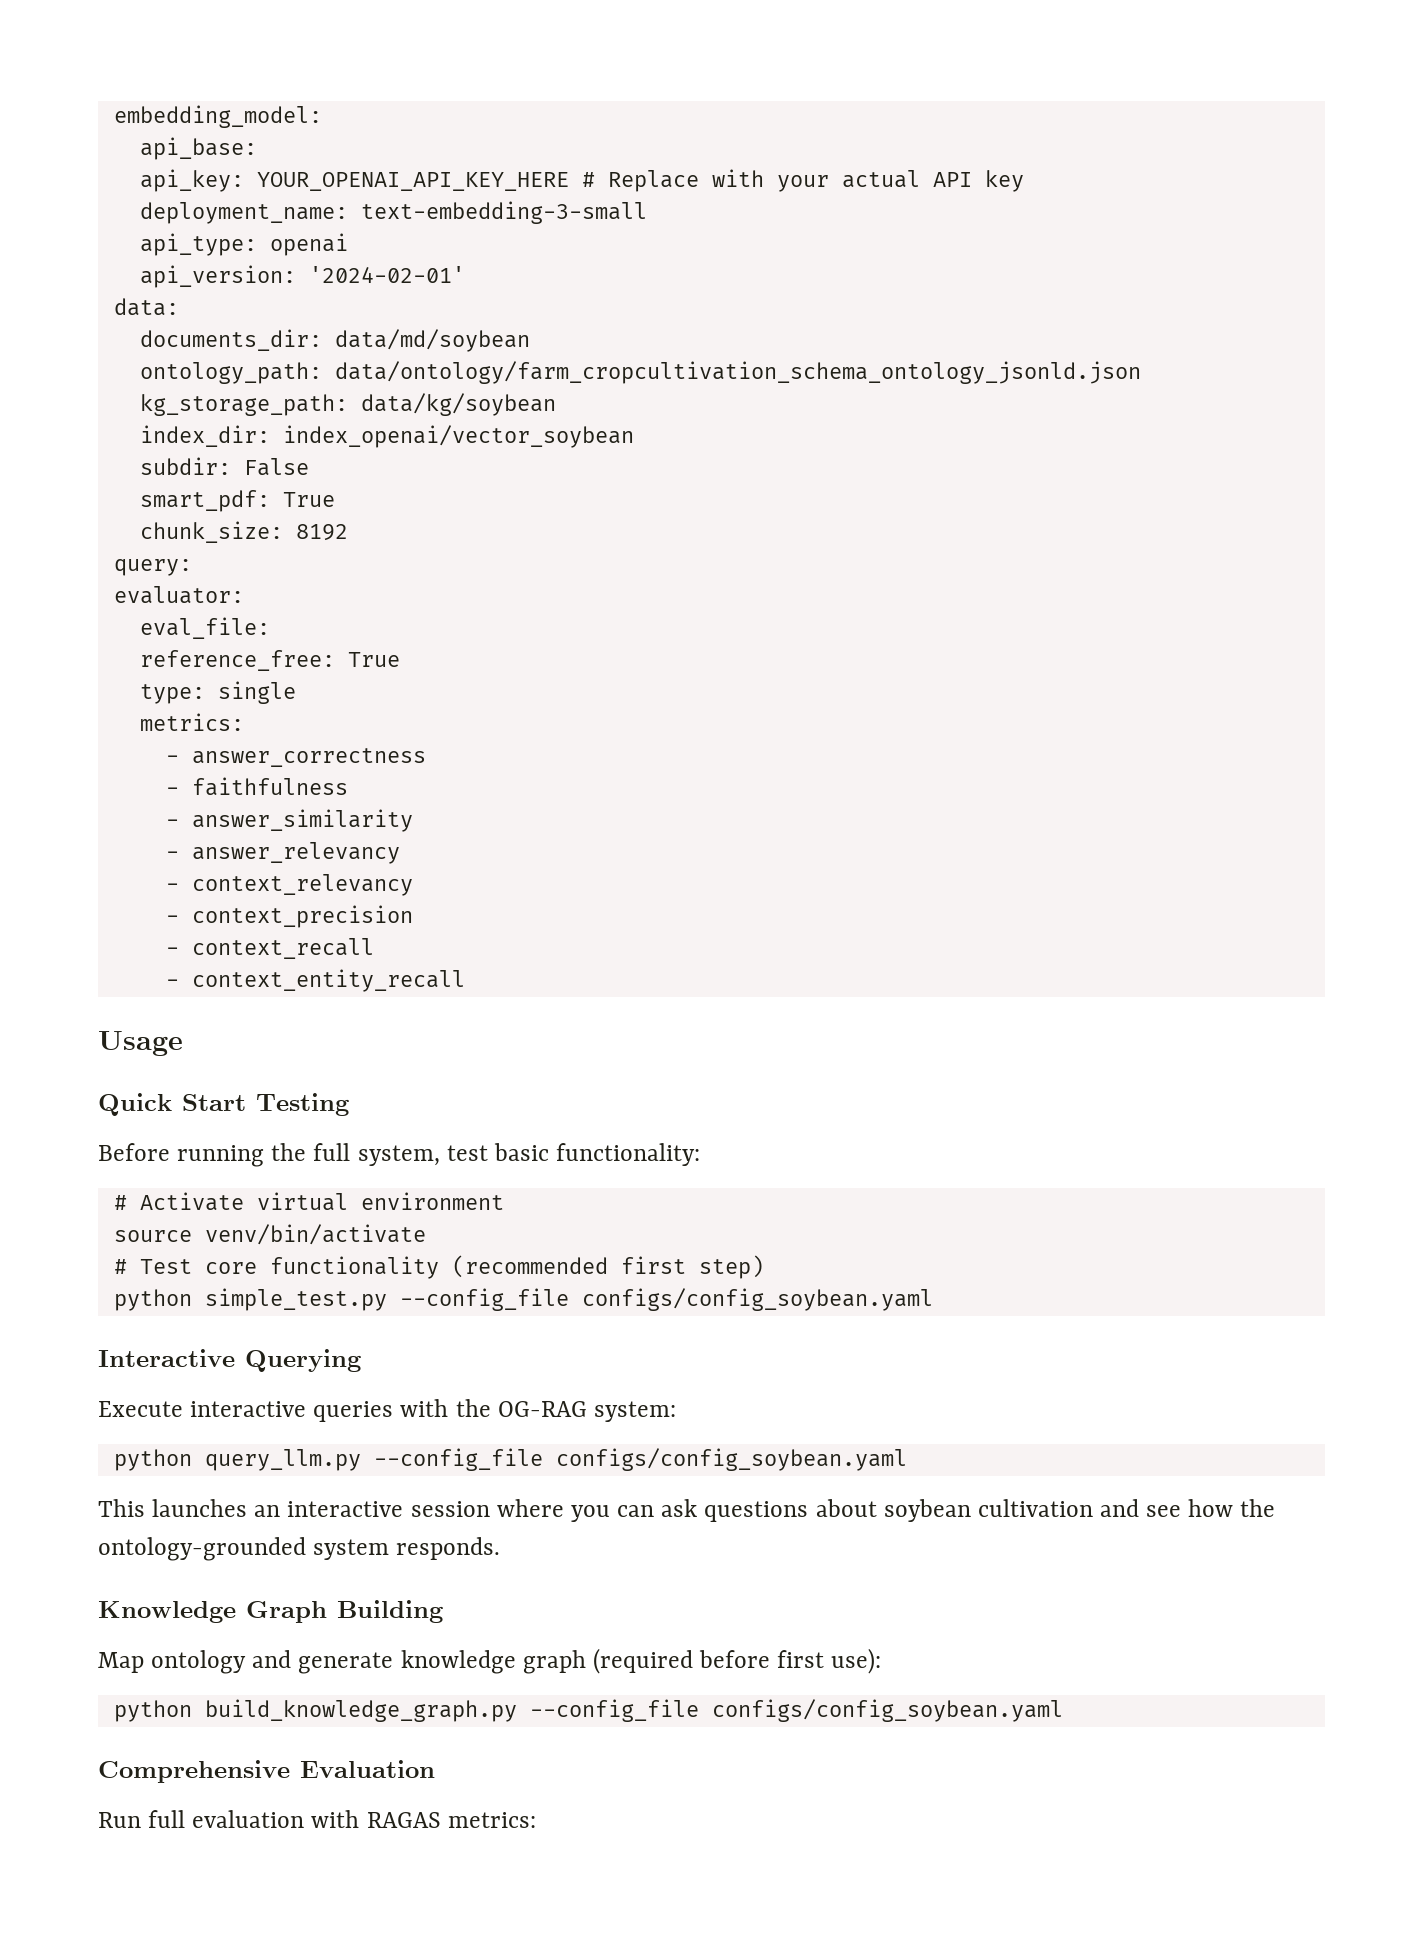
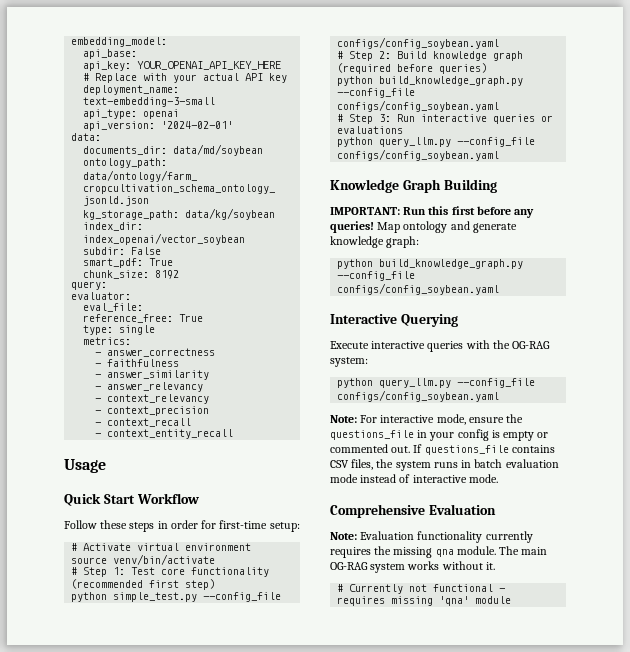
[256,1093,349,1116] [98,1143,701,1167] Testing // Before running the full system, test basic functionality: -> [136,493,199,504] [64,520,300,532] Workflow // Follow these steps in order for first-time setup:
(127, 1266) none -> [83,567,126,577] Step 1:
(933, 1299) none -> [337,51,524,61] [337,63,488,74] [337,76,524,86] [337,88,416,98] [337,100,500,112] [337,114,554,124] [337,126,404,134] [337,137,536,147] [337,149,500,161] [330,179,497,193] [330,206,535,218] [330,221,517,233] [330,236,420,248] [337,259,524,269] [337,271,416,281] [337,283,500,295] // # Step 2: Build knowledge graph (required before queries) // python build_knowledge_graph.py --config_file configs/config_soybean.yaml // # Step 3: Run interactive queries or evaluations // python query_llm.py --config_file configs/config_soybean.yaml // Knowledge Graph Building // IMPORTANT: Run this first before any queries! Map ontology and generate knowledge graph: // python build_knowledge_graph.py --config_file configs/config_soybean.yaml
[98,1499,1276,1522] [98,1537,501,1561] [98,1600,443,1623] [98,1648,882,1674] [113,1699,1063,1722] [98,1760,435,1783] [98,1810,536,1828] This launches an interactive session where you can ask questions about soybean cultivation and see how the ontology-grounded system responds. // Knowledge Graph Building // Map ontology and generate knowledge graph (required before first use): // python build_knowledge_graph.py --config_file configs/config_soybean.yaml // Comprehensive Evaluation // Run full evaluation with RAGAS metrics: -> [330,414,524,425] [330,429,549,441] [330,444,555,455] [330,459,559,471] [330,474,498,483] [330,504,496,518] [330,531,533,543] [330,546,548,558] [330,561,495,573] [337,584,506,594] [337,596,512,606] Note: For interactive mode, ensure the questions_file in your config is empty or commented out. If questions_file contains CSV files, the system runs in batch evaluation mode instead of interactive mode. // Comprehensive Evaluation // Note: Evaluation functionality currently requires the missing qna module. The main OG-RAG system works without it. // # Currently not functional - requires missing 'qna' module

